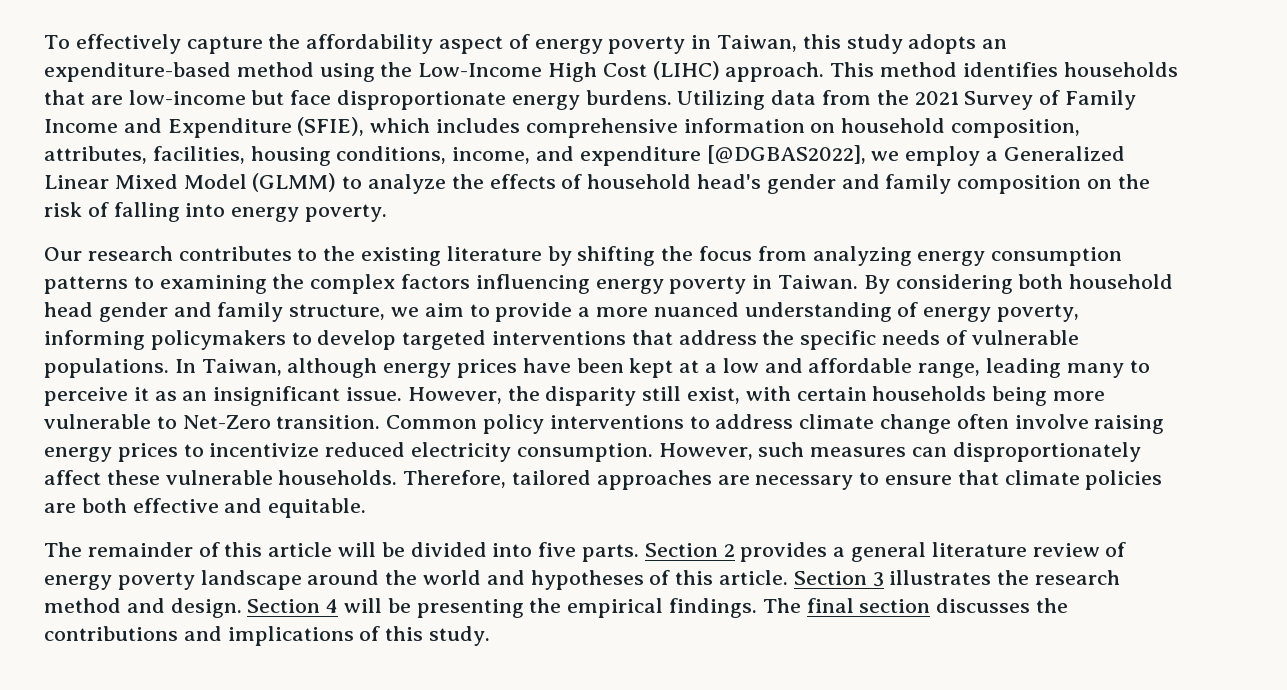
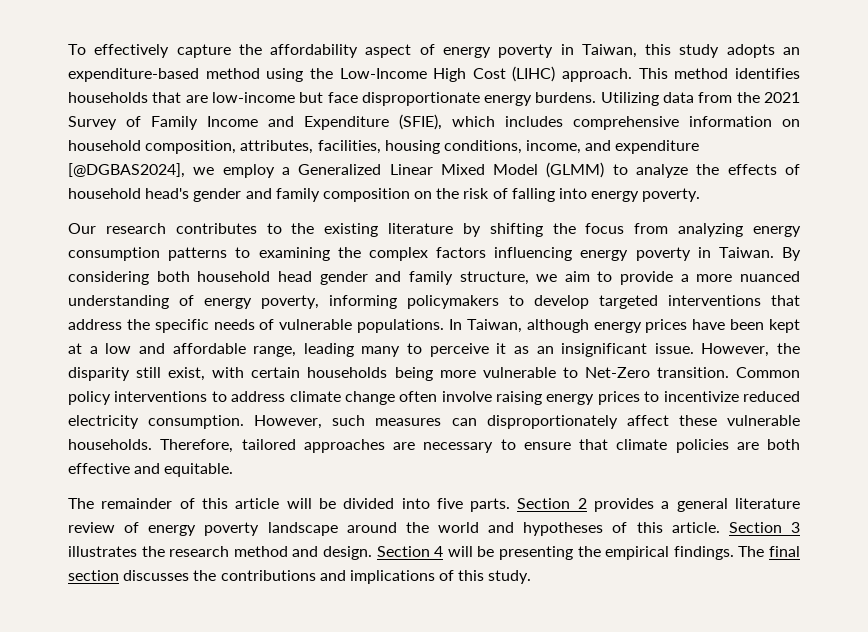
[706,145,866,164] [@DGBAS2022], -> [68,163,185,178] [@DGBAS2024],

